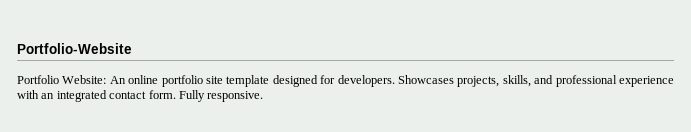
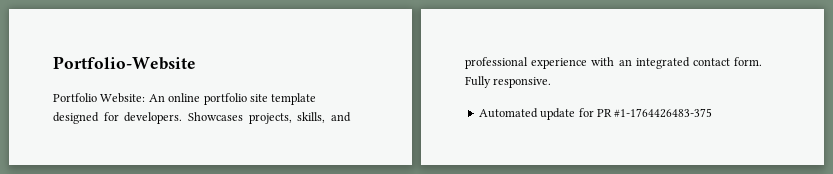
(264, 96) none -> [478,108,713,120] // Automated update for PR #1-1764426483-375

